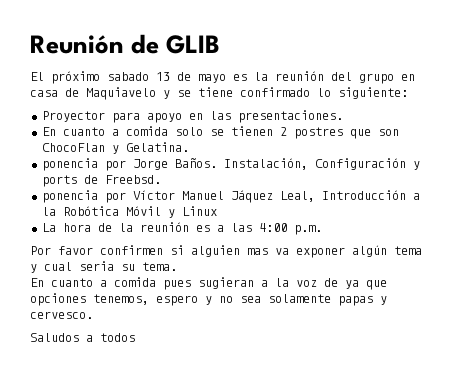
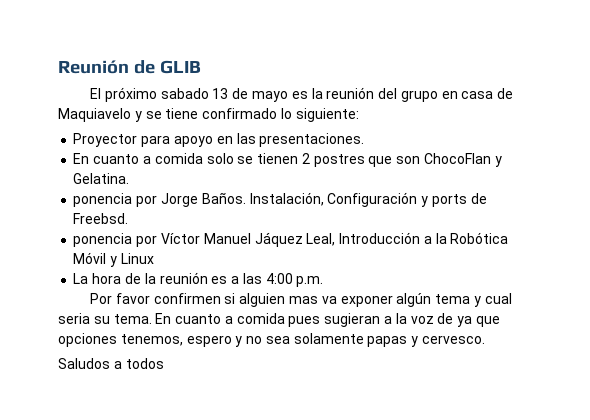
(177, 266) // -> (152, 319) none

